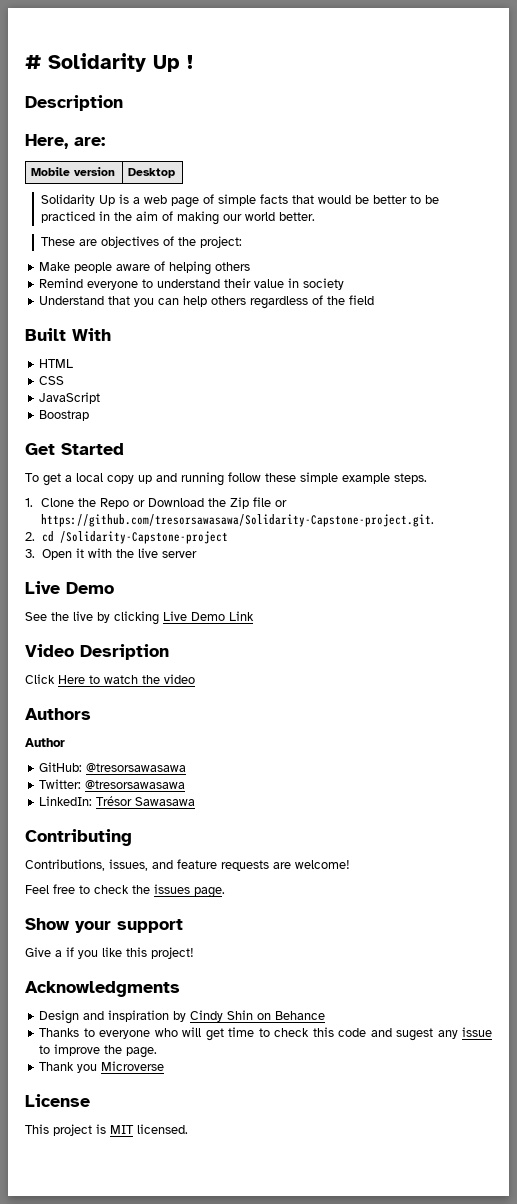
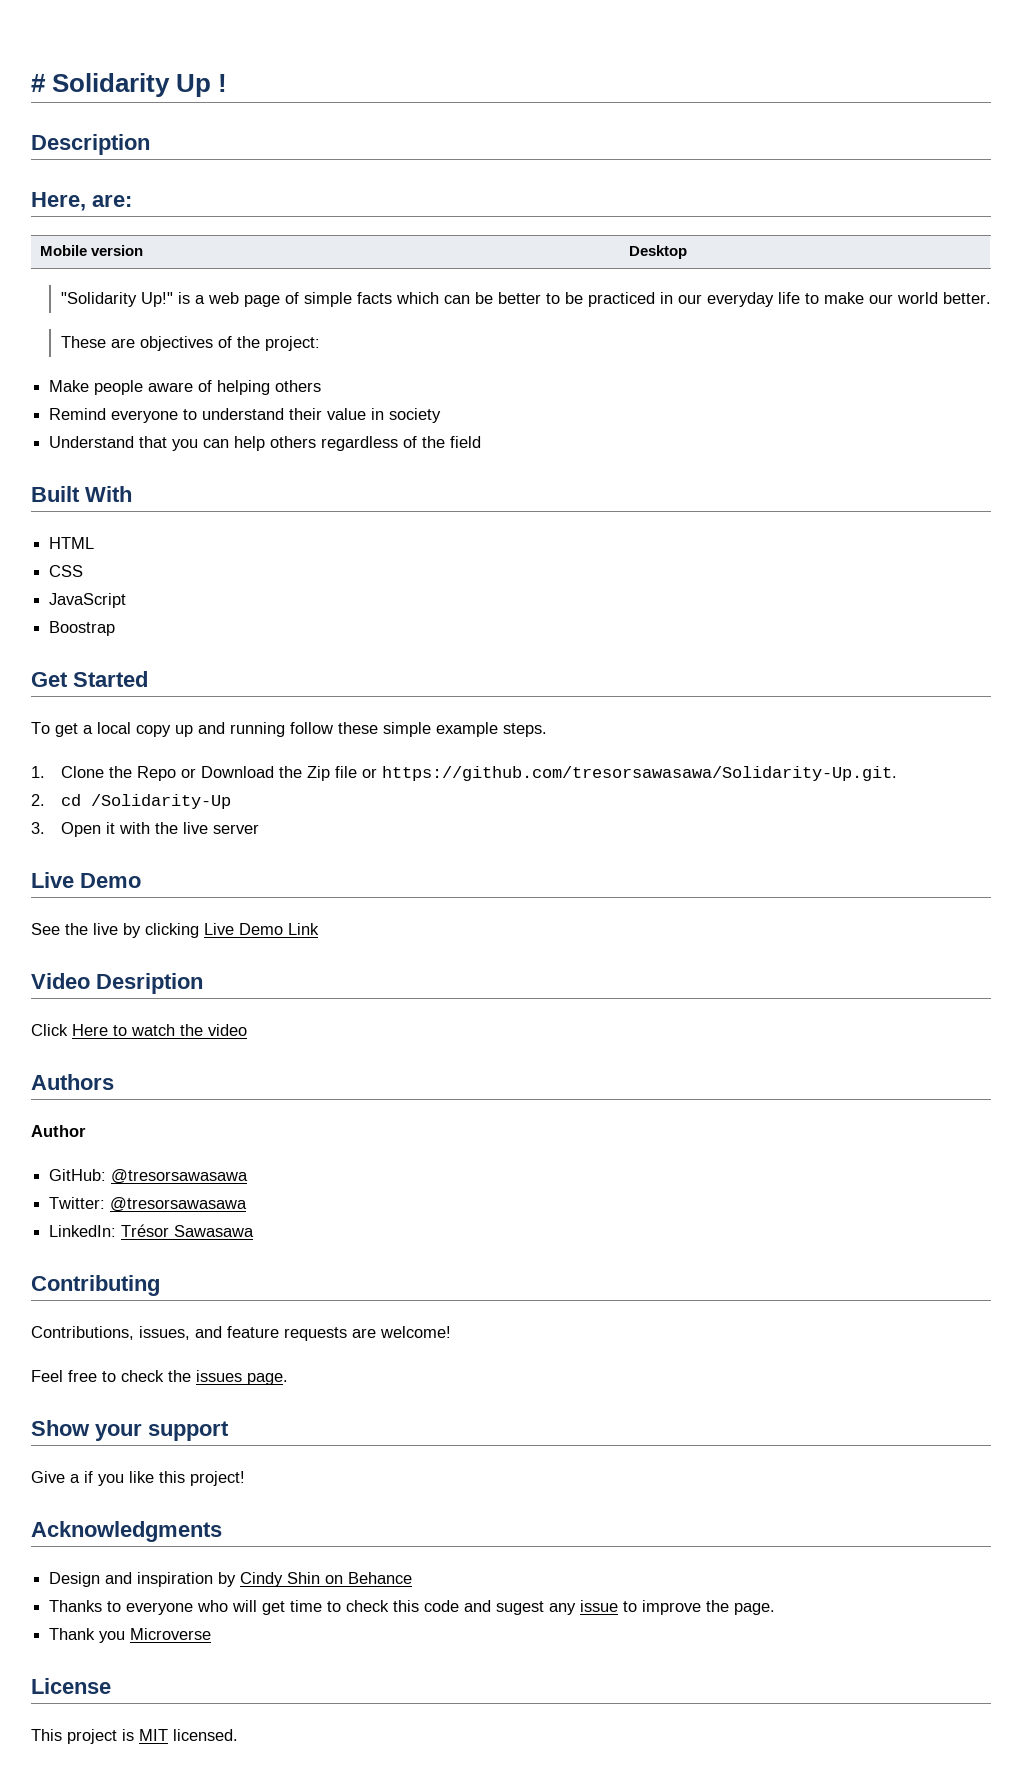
[41,194,116,206] Solidarity Up -> [60,292,173,307] "Solidarity Up!"
[292,195,352,204] that would -> [395,292,470,304] which can
[114,211,220,225] the aim of making -> [677,292,864,307] our everyday life to make
[41,514,435,527] https://github.com/tresorsawasawa/Solidarity-Capstone-project.git. -> [381,766,897,781] https://github.com/tresorsawasawa/Solidarity-Up.git.
[59,531,228,544] /Solidarity-Capstone-project -> [90,794,231,809] /Solidarity-Up

